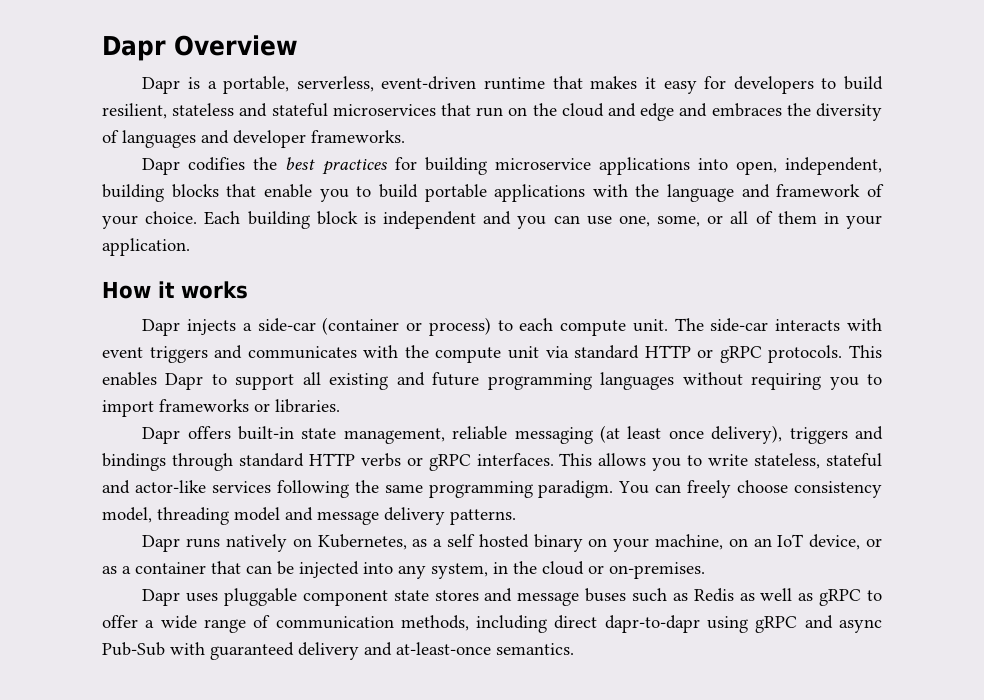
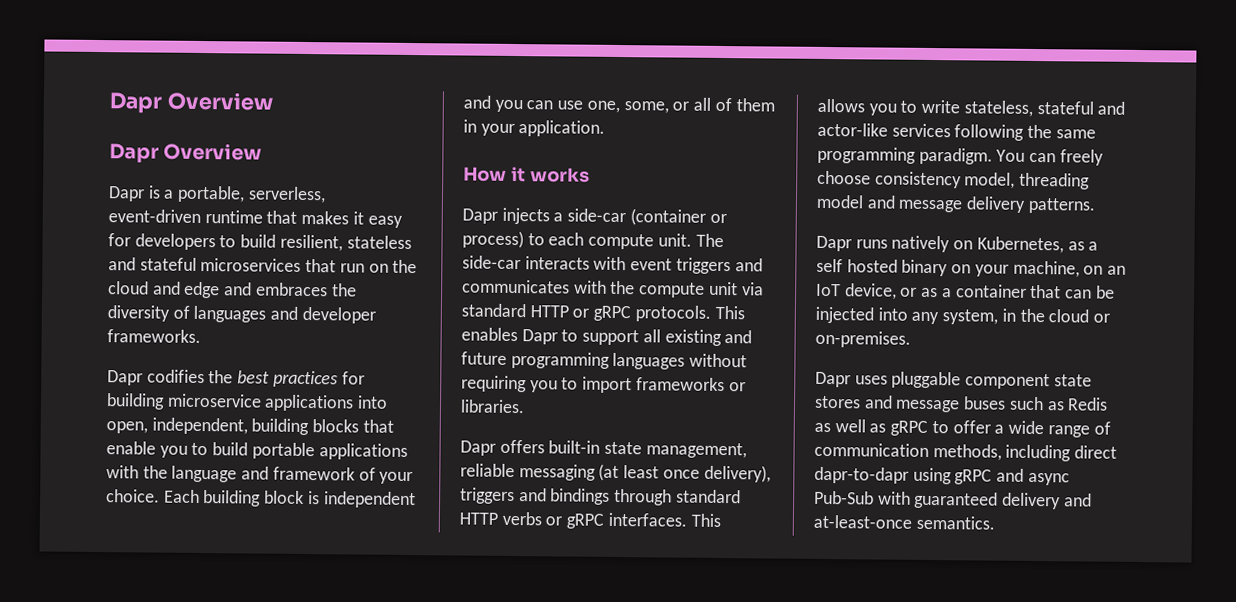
[102,35,298,61] Dapr Overview -> [109,91,273,114] [109,143,263,163] Dapr Overview // Dapr Overview

